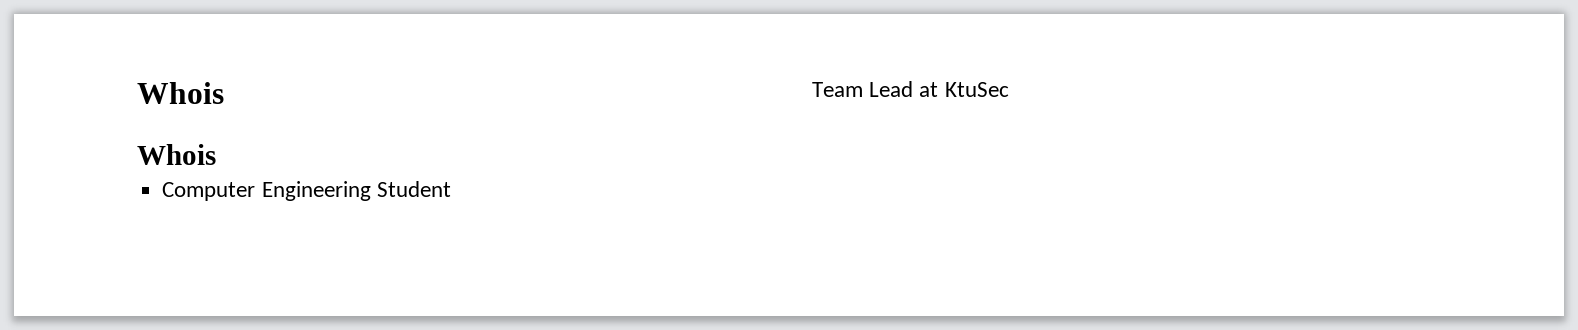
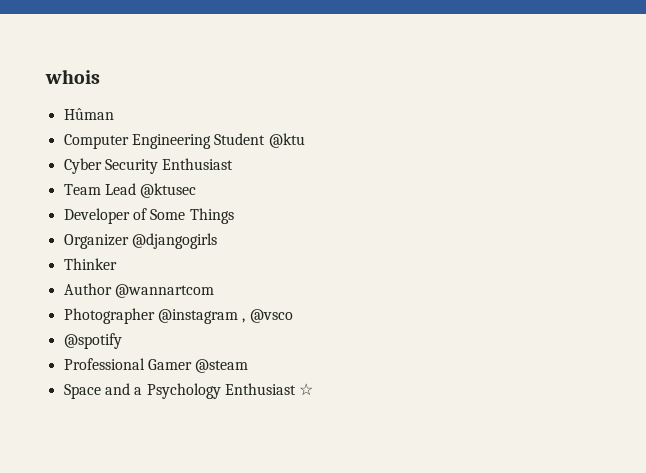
[137,82,224,104] [137,144,216,165] Whois // Whois -> [45,69,100,84] [63,108,114,120] whois // Hûman
[812,81,1009,97] // Team Lead at KtuSec -> [268,133,305,148] [63,158,234,174] [63,183,197,198] [63,208,234,224] [63,233,217,249] [63,258,117,270] [63,283,214,298] [63,308,293,324] [63,333,122,349] [63,358,249,373] [63,383,314,399] @ktu // Cyber Security Enthusiast // Team Lead @ktusec // Developer of Some Things // Organizer @djangogirls // Thinker // Author @wannartcom // Photographer @instagram , @vsco // @spotify // Professional Gamer @steam // Space and a Psychology Enthusiast ☆

